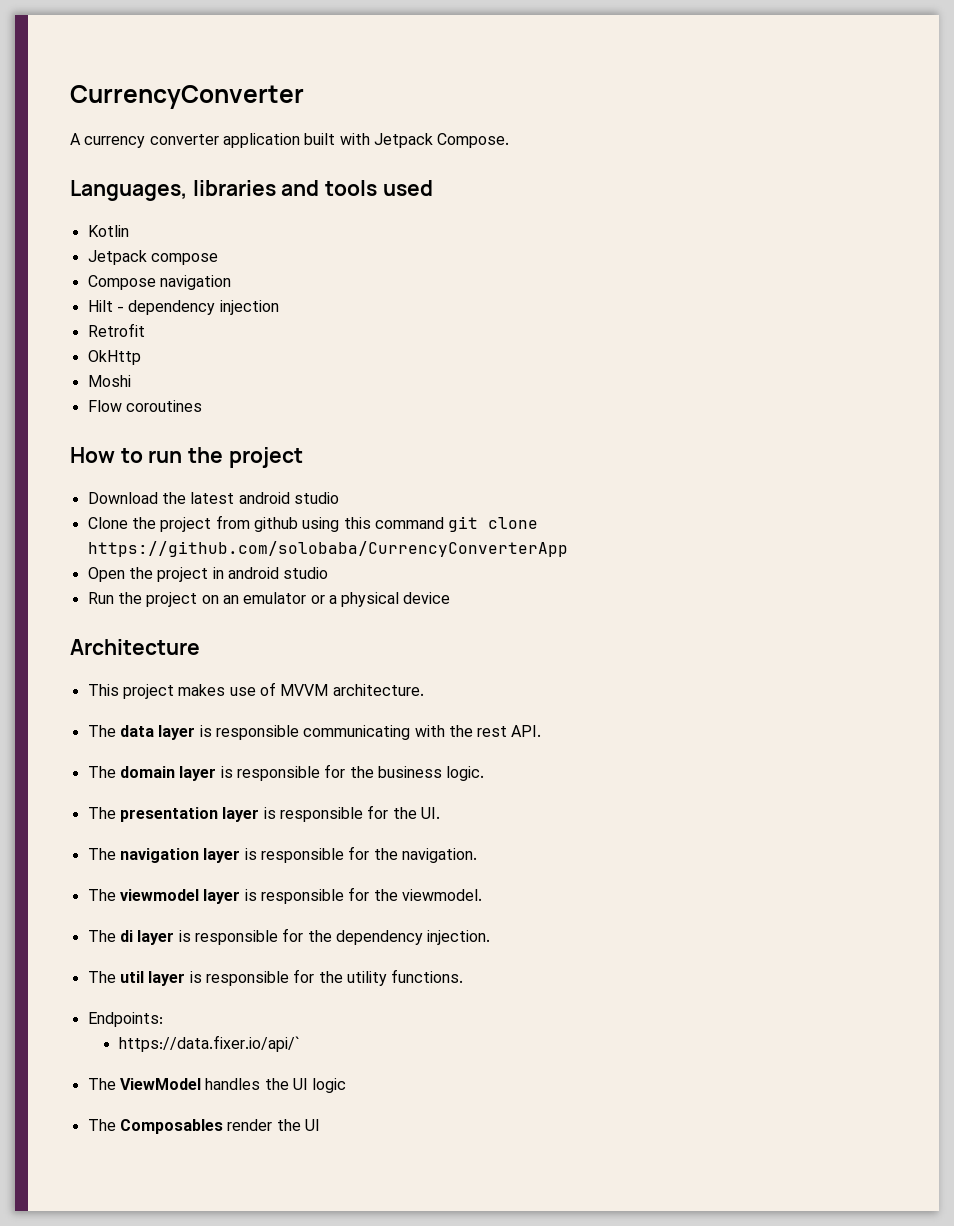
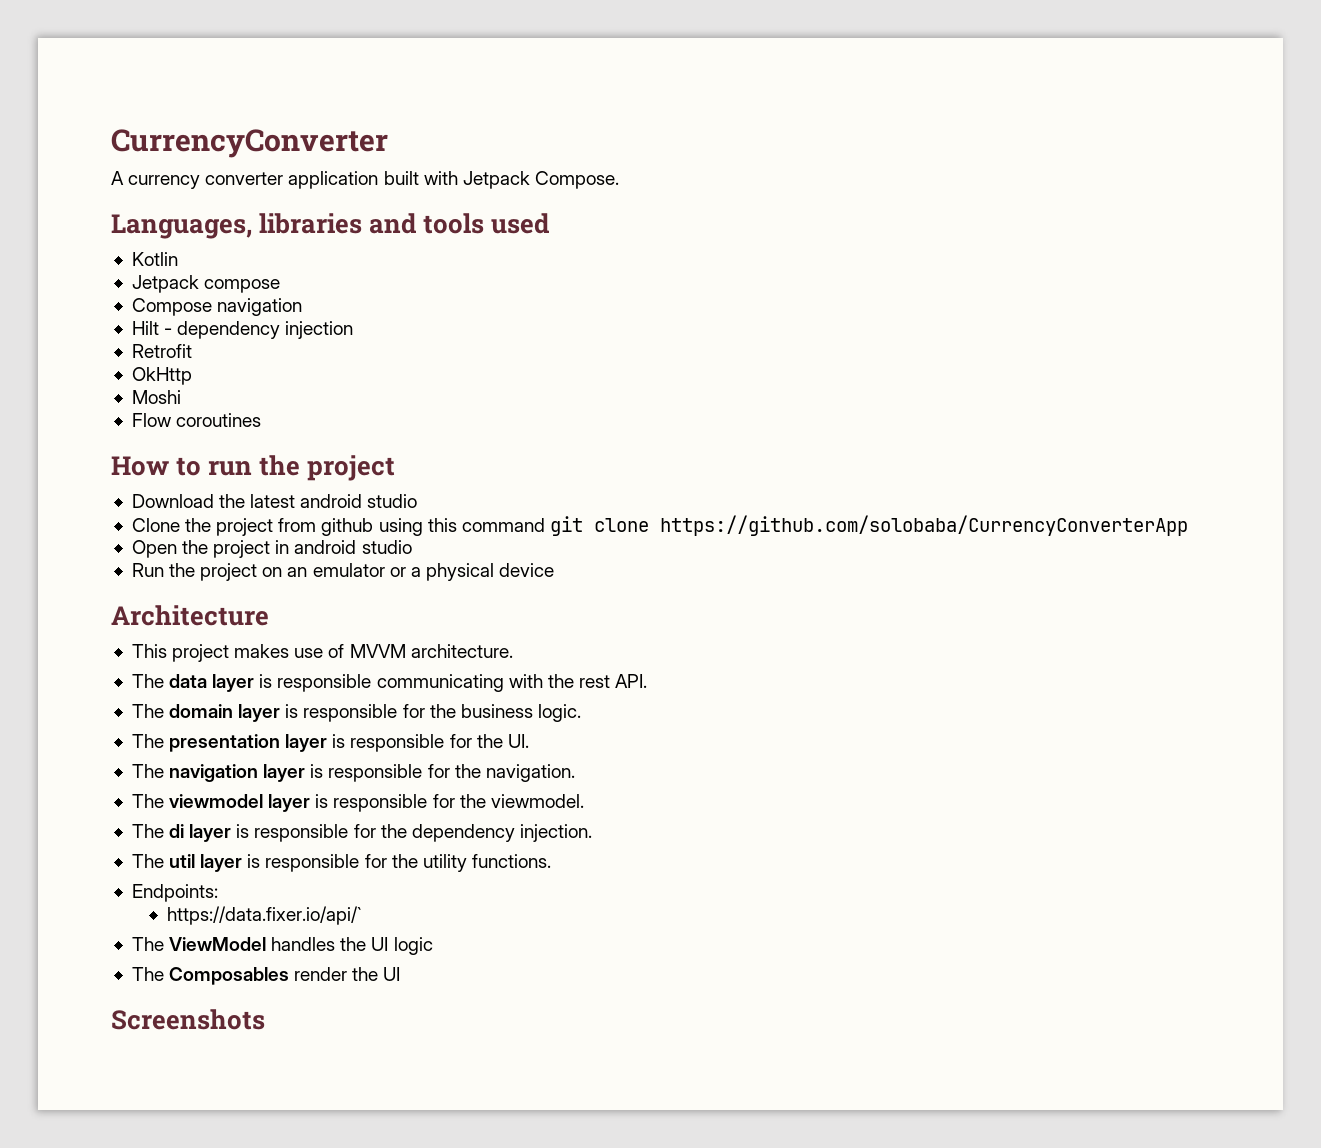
(320, 1125) none -> [111,1009,265,1030] // Screenshots

